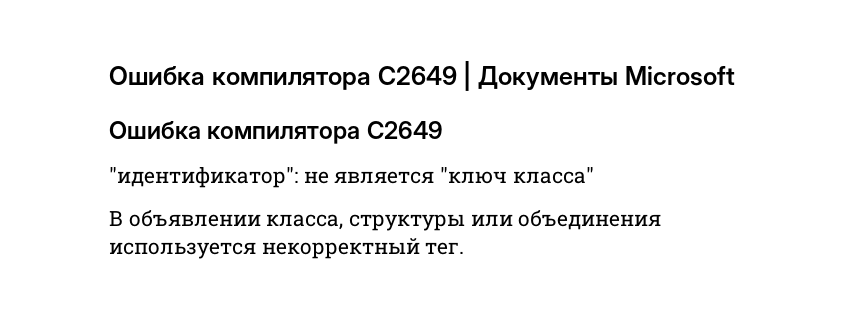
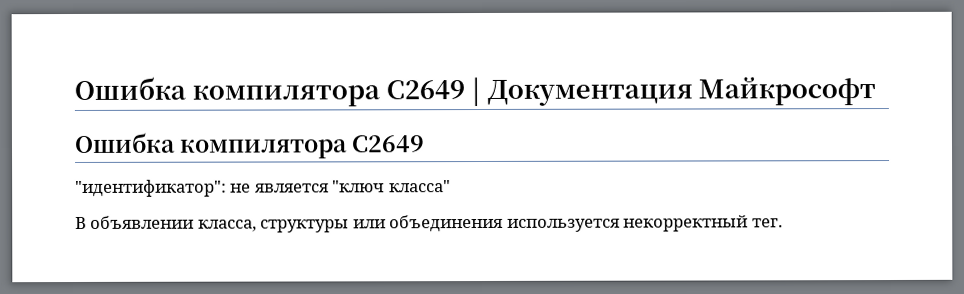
[478,66,735,90] Документы Microsoft -> [486,76,877,106] Документация Майкрософт

